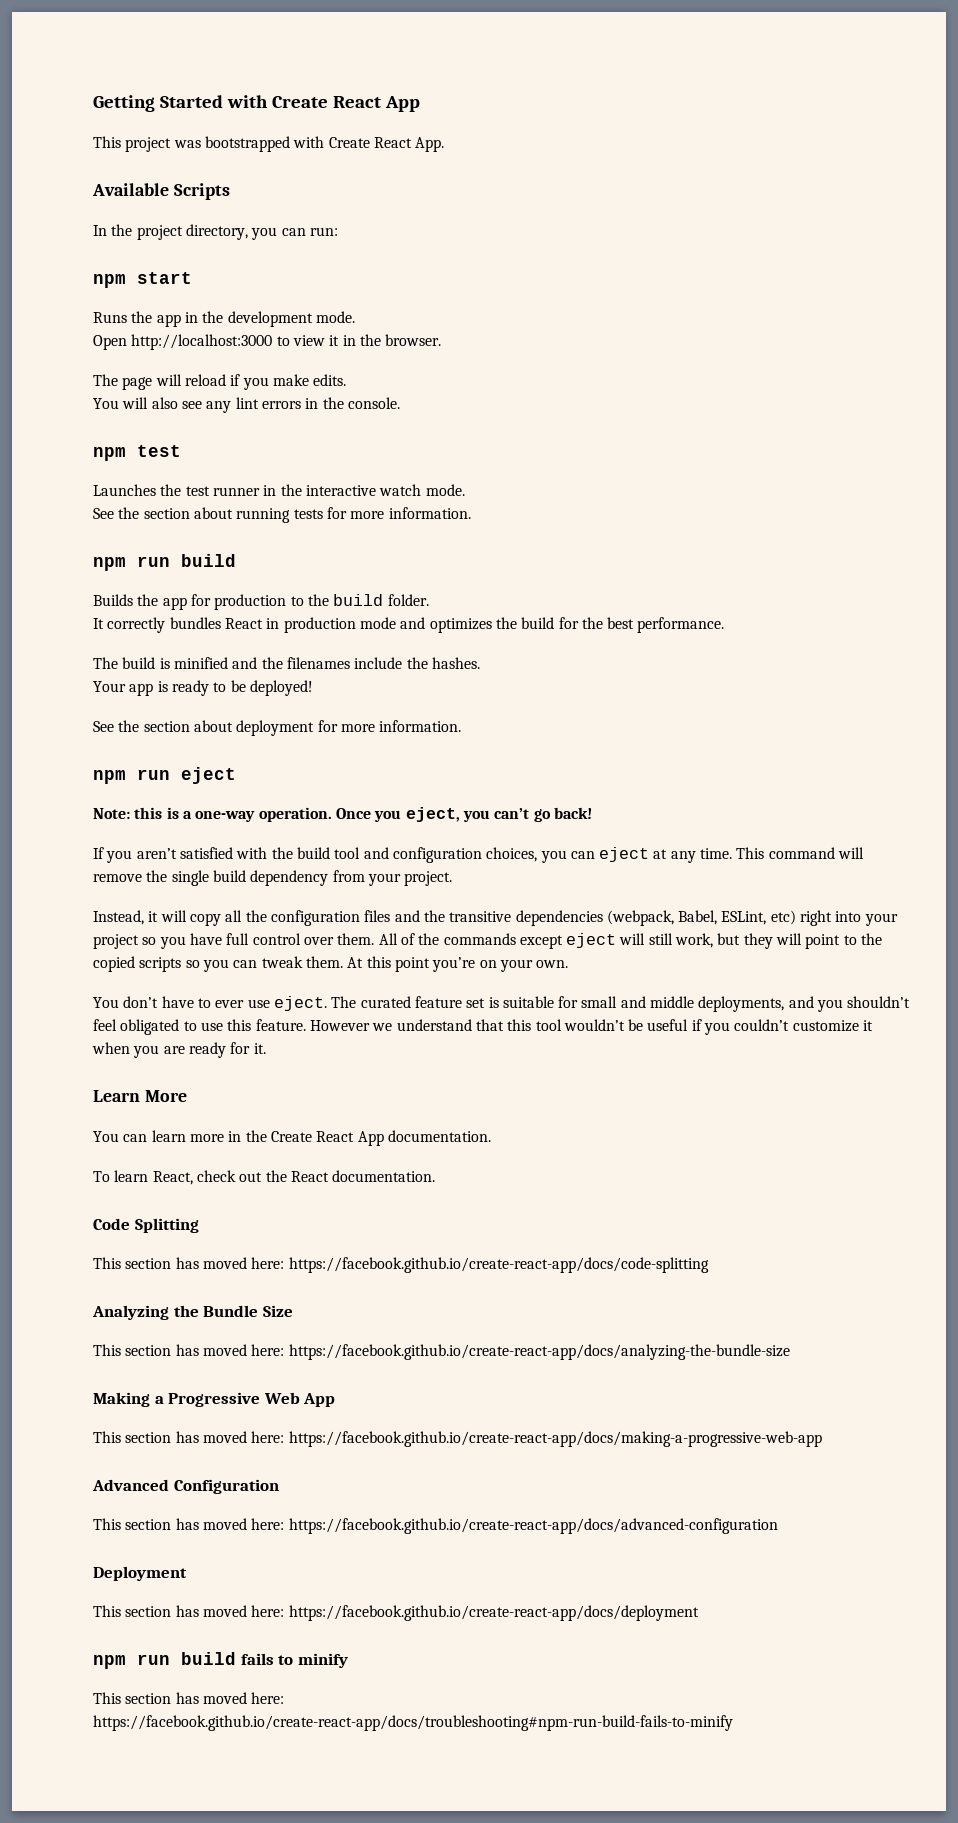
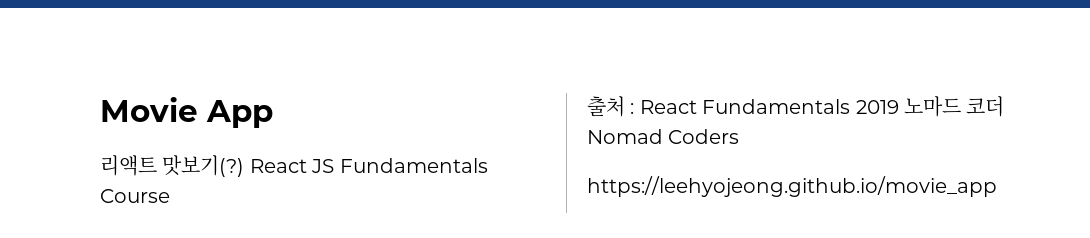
[93,95,420,112] [93,136,445,152] [92,183,230,200] [93,224,338,240] [93,272,192,288] [93,311,355,327] [93,334,442,350] [93,374,347,390] [93,397,400,413] [93,445,181,461] [93,484,465,496] [93,507,471,523] [93,554,236,571] [93,594,429,610] [93,617,725,633] [93,657,480,669] [93,680,313,696] [93,720,462,736] [93,767,236,784] [93,807,592,822] [93,847,865,863] [93,870,453,886] [93,910,898,926] [93,933,883,949] [93,956,569,972] [93,996,911,1012] [93,1019,874,1035] [92,1042,266,1058] [93,1090,187,1102] [93,1130,491,1146] [93,1170,436,1185] [93,1218,199,1233] [93,1257,709,1273] [92,1305,293,1320] [93,1344,790,1360] [93,1392,336,1407] [93,1431,822,1447] [92,1479,279,1494] [93,1518,778,1534] [93,1566,187,1581] [93,1605,699,1621] [93,1652,348,1669] [93,1692,285,1704] [93,1715,733,1731] Getting Started with Create React App // This project was bootstrapped with Create React App. // Available Scripts // In the project directory, you can run: // npm start // Runs the app in the development mode. // Open http://localhost:3000 to view it in the browser. // The page will reload if you make edits. // You will also see any lint errors in the console. // npm test // Launches the test runner in the interactive watch mode. // See the section about running tests for more information. // npm run build // Builds the app for production to the build folder. // It correctly bundles React in production mode and optimizes the build for the best performance. // The build is minified and the filenames include the hashes. // Your app is ready to be deployed! // See the section about deployment for more information. // npm run eject // Note: this is a one-way operation. Once you eject, you can’t go back! // If you aren’t satisfied with the build tool and configuration choices, you can eject at any time. This command will remove the single build dependency from your project. // Instead, it will copy all the configuration files and the transitive dependencies (webpack, Babel, ESLint, etc) right into your project so you have full control over them. All of the commands except eject will still work, but they will point to the copied scripts so you can tweak them. At this point you’re on your own. // You don’t have to ever use eject. The curated feature set is suitable for small and middle deployments, and you shouldn’t feel obligated to use this feature. However we understand that this tool wouldn’t be useful if you couldn’t customize it when you are ready for it. // Learn More // You can learn more in the Create React App documentation. // To learn React, check out the React documentation. // Code Splitting // This section has moved here: https://facebook.github.io/create-react-app/docs/code-splitting // Analyzing the Bundle Size // This section has moved here: https://facebook.github.io/create-react-app/docs/analyzing-the-bundle-size // Making a Progressive Web App // This section has moved here: https://facebook.github.io/create-react-app/docs/making-a-progressive-web-app // Advanced Configuration // This section has moved here: https://facebook.github.io/create-react-app/docs/advanced-configuration // Deployment // This section has moved here: https://facebook.github.io/create-react-app/docs/deployment // npm run build fails to minify // This section has moved here: https://facebook.github.io/create-react-app/docs/troubleshooting#npm-run-build-fails-to-minify -> [100,97,273,128] [100,155,488,177] [100,189,170,203] [587,96,1005,117] [587,129,740,144] [587,176,997,197] Movie App // 리액트 맛보기(?) React JS Fundamentals Course // 출처 : React Fundamentals 2019 노마드 코더 Nomad Coders // https://leehyojeong.github.io/movie_app

